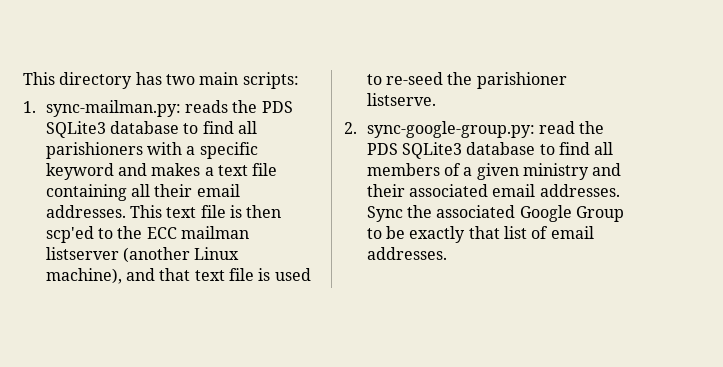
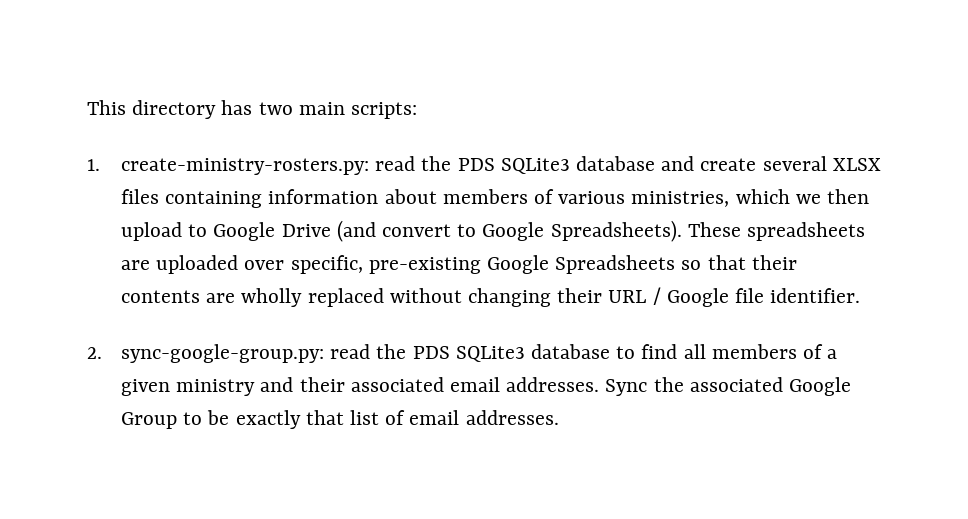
[45,100,293,117] [45,121,257,138] [45,142,258,159] [45,163,278,180] [45,184,240,201] [45,205,282,218] [45,226,249,243] [45,247,240,263] [45,268,311,284] [366,72,567,89] [366,93,436,106] sync-mailman.py: reads the PDS SQLite3 database to find all parishioners with a specific keyword and makes a text file containing all their email addresses. This text file is then scp'ed to the ECC mailman listserver (another Linux machine), and that text file is used to re-seed the parishioner listserve. -> [120,156,881,175] [120,189,870,208] [120,220,866,242] [120,255,797,274] [120,287,861,307] create-ministry-rosters.py: read the PDS SQLite3 database and create several XLSX files containing information about members of various ministries, which we then upload to Google Drive (and convert to Google Spreadsheets). These spreadsheets are uploaded over specific, pre-existing Google Spreadsheets so that their contents are wholly replaced without changing their URL / Google file identifier.

